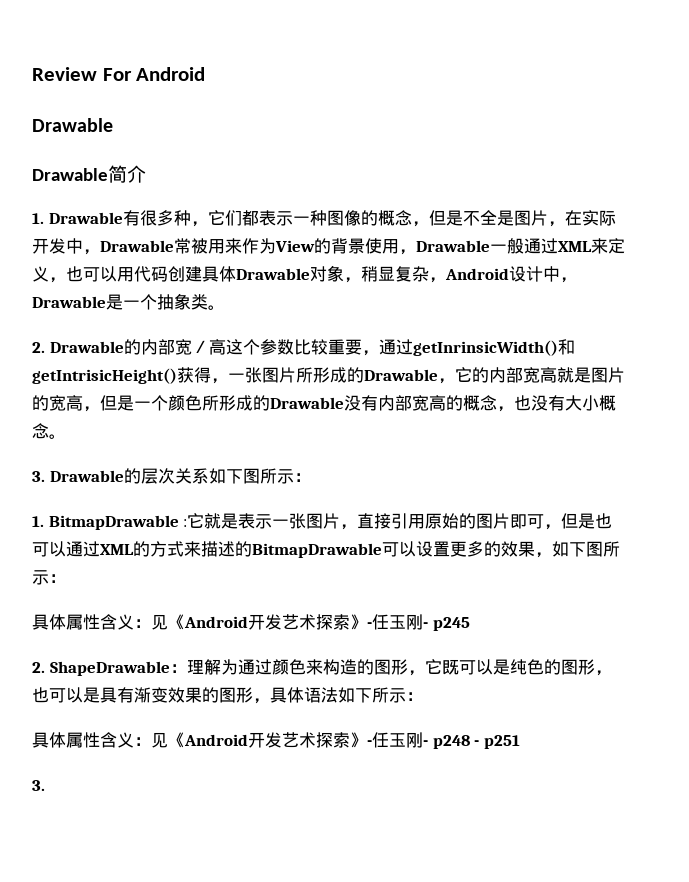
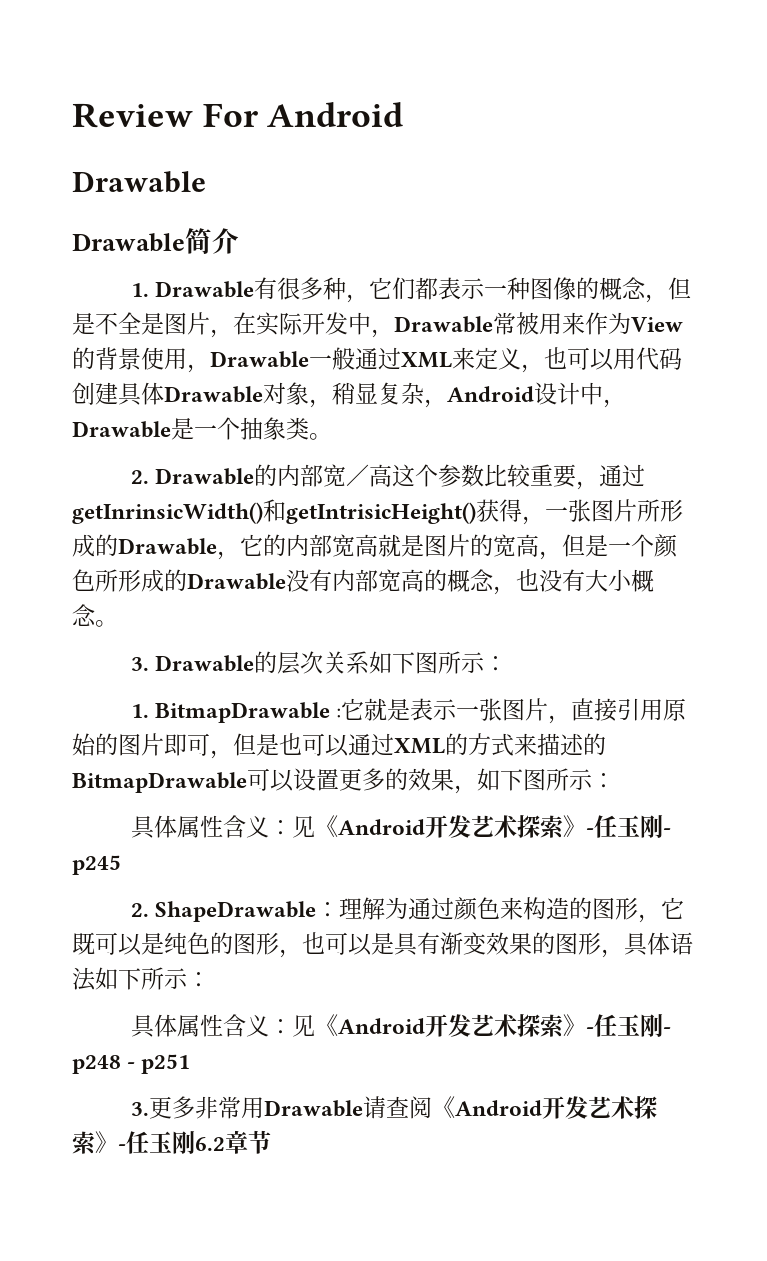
(45, 785) none -> [148,1096,657,1119] [71,1130,271,1155] 更多非常用Drawable请查阅《Android开发艺术探索》-任玉刚6.2章节

